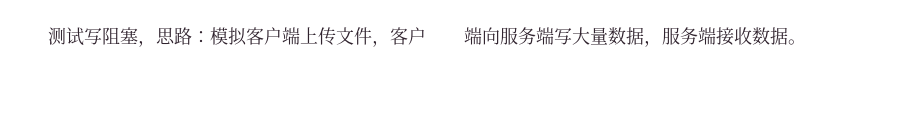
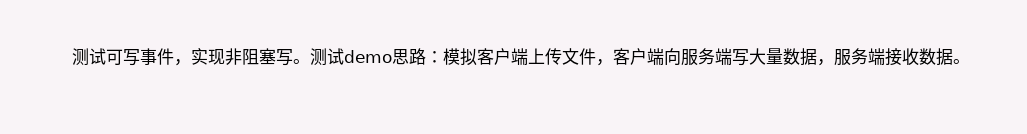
[48,27,156,47] 测试写阻塞， -> [71,48,392,66] 测试可写事件，实现非阻塞写。测试demo

